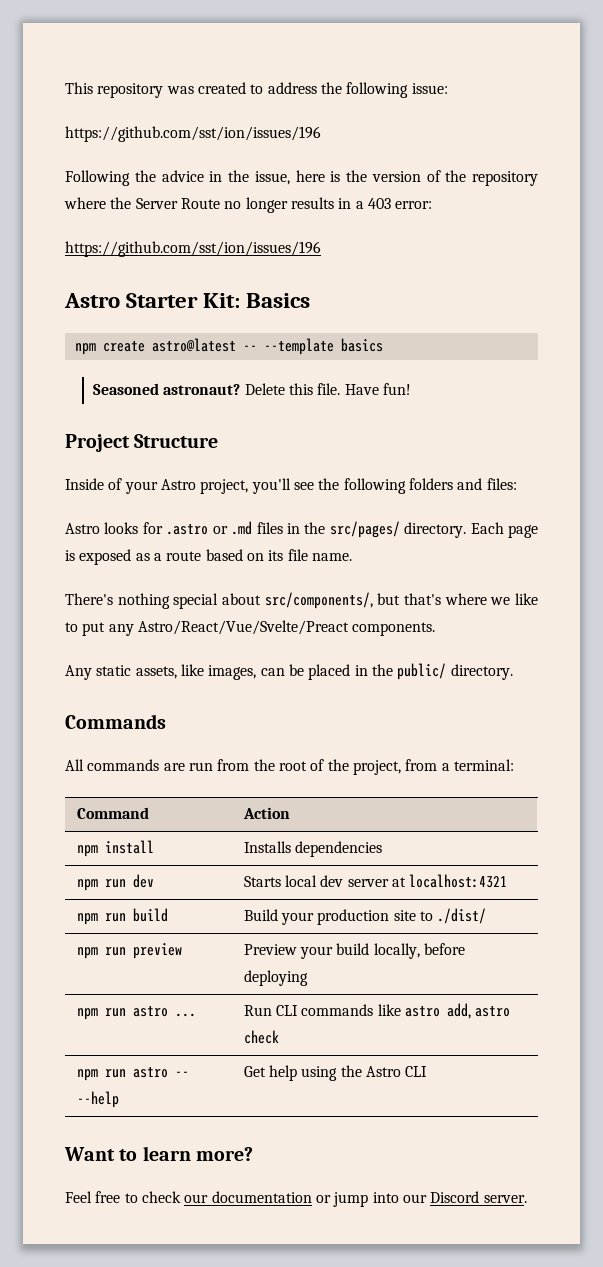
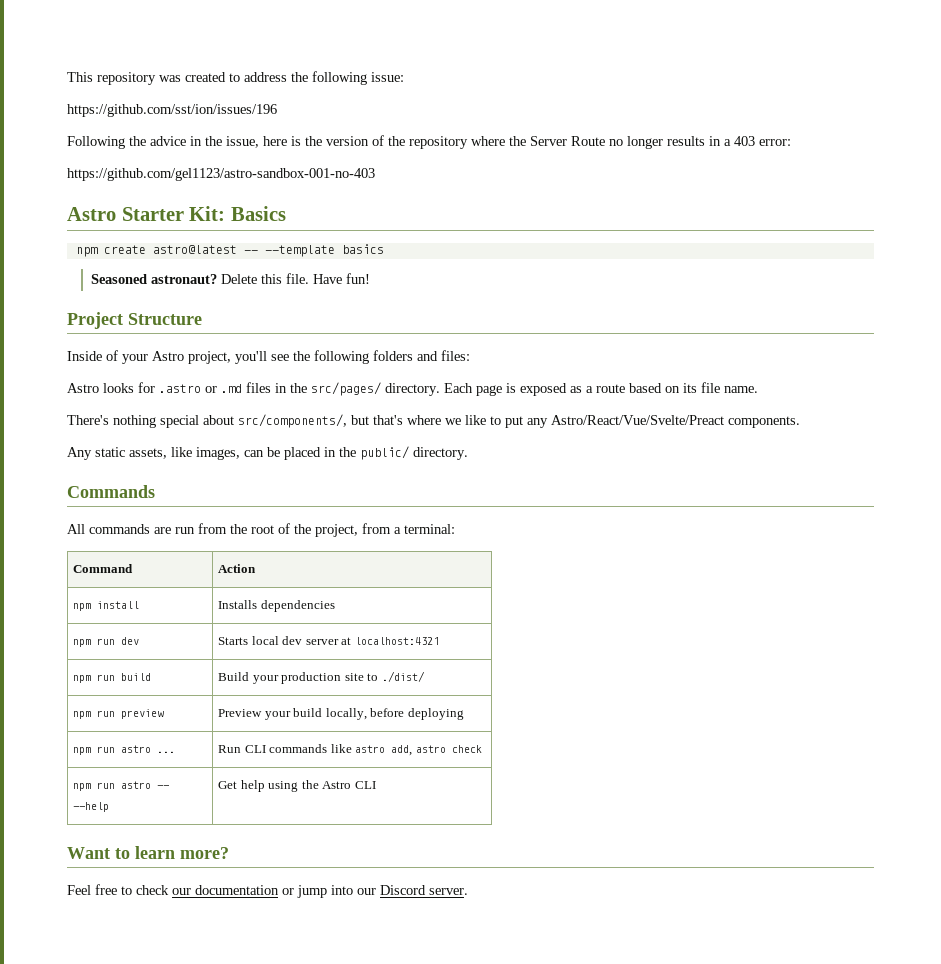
[65,241,321,257] https://github.com/sst/ion/issues/196 -> [67,168,375,181] https://github.com/gel1123/astro-sandbox-001-no-403

